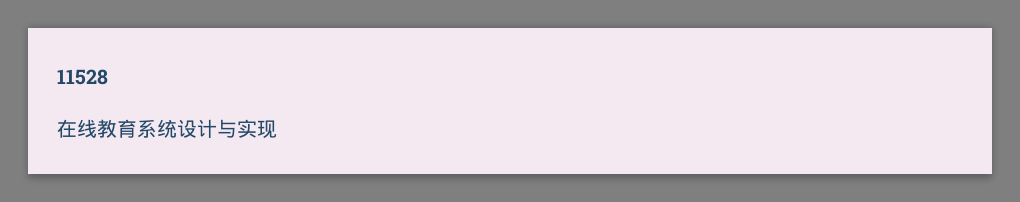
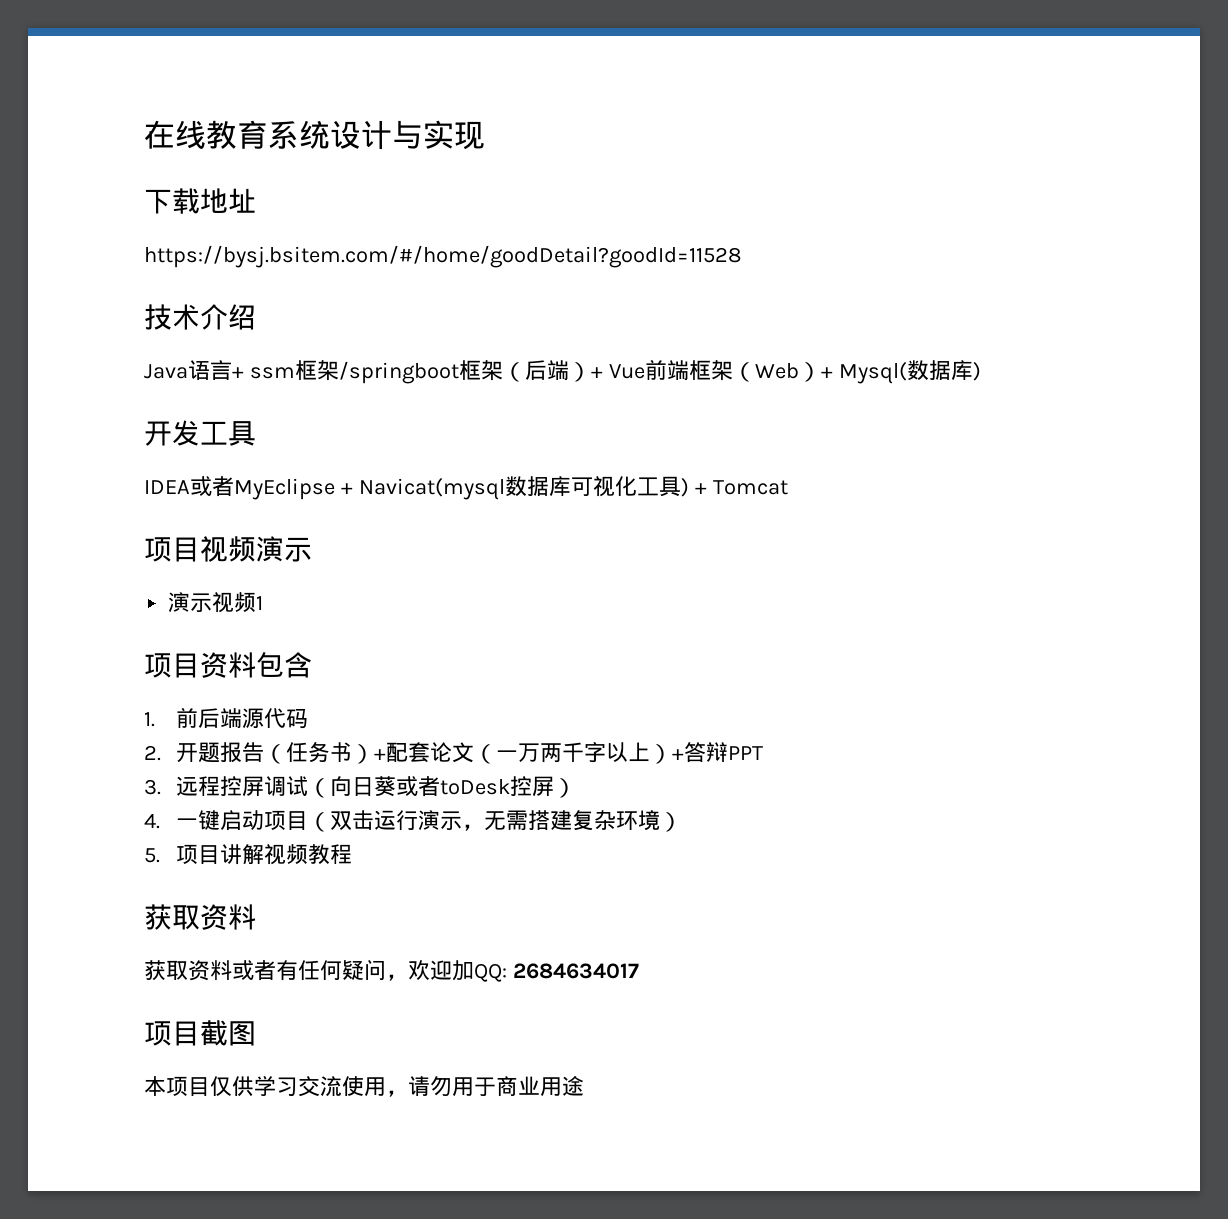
[57,69,108,85] 11528 // -> (144, 134) none
(277, 129) none -> [144,188,256,214] [144,245,742,268] [144,304,256,330] [144,359,981,384] [144,420,256,446] [144,476,788,500] [144,536,312,562] [168,592,264,613] [144,652,312,678] [144,707,309,729] [144,742,764,764] [144,776,577,798] [144,810,683,832] [144,844,353,865] [144,904,256,930] [144,959,639,982] [144,1020,256,1046] [144,1076,584,1097] // 下载地址 // https://bysj.bsitem.com/#/home/goodDetail?goodId=11528 // 技术介绍 // Java语言+ ssm框架/springboot框架（后端）+ Vue前端框架（Web）+ Mysql(数据库) // 开发工具 // IDEA或者MyEclipse + Navicat(mysql数据库可视化工具) + Tomcat // 项目视频演示 // 演示视频1 // 项目资料包含 // 1.前后端源代码 // 2.开题报告（任务书）+配套论文（一万两千字以上）+答辩PPT // 3.远程控屏调试（向日葵或者toDesk控屏） // 4.一键启动项目（双击运行演示，无需搭建复杂环境） // 5.项目讲解视频教程 // 获取资料 // 获取资料或者有任何疑问，欢迎加QQ: 2684634017 // 项目截图 // 本项目仅供学习交流使用，请勿用于商业用途

